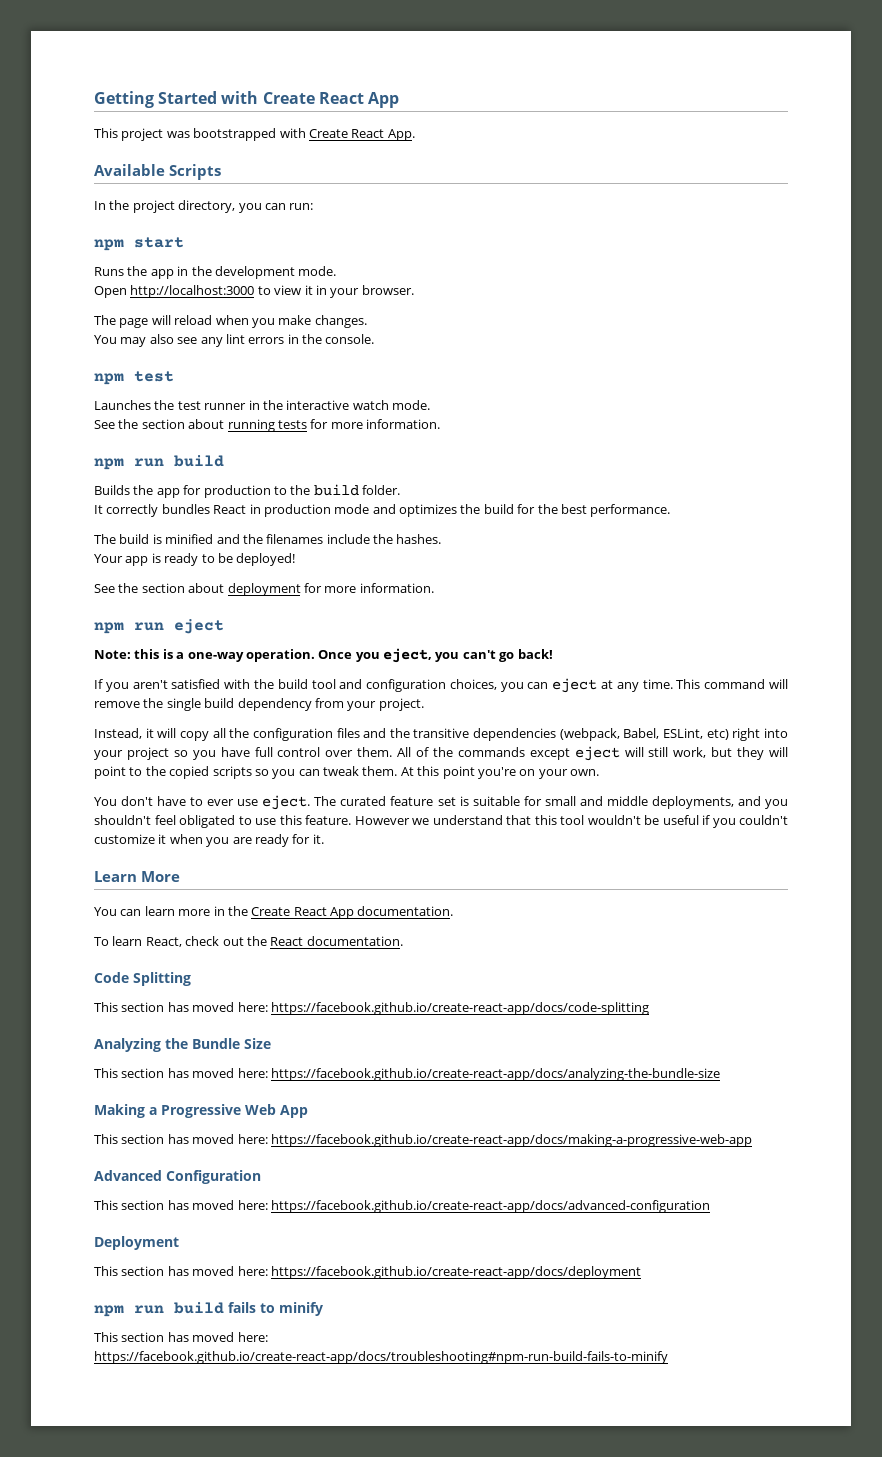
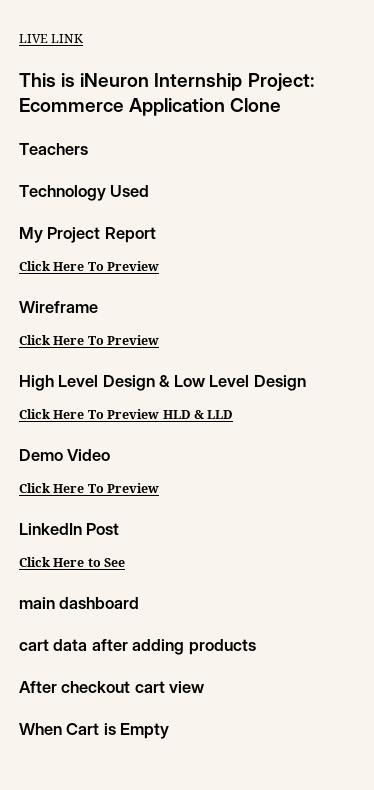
[94,91,399,108] [94,128,415,141] [94,164,221,180] [94,200,314,213] [94,237,184,251] [94,266,337,279] [94,285,414,298] [94,315,367,328] [94,334,375,347] [94,371,174,385] [94,400,430,410] [94,419,440,432] [94,455,224,470] [94,484,400,498] [94,504,671,517] [94,534,442,544] [94,553,296,566] [94,583,434,596] [94,619,224,634] [94,648,553,663] [94,678,788,693] [94,698,424,711] [94,728,788,741] [94,746,788,761] [94,766,599,779] [94,795,788,810] [94,815,788,828] [94,834,324,847] [94,871,180,882] [94,906,454,919] [94,936,403,947] [94,972,191,986] [94,1002,649,1015] [94,1038,271,1052] [94,1068,720,1081] [94,1104,308,1118] [94,1134,752,1147] [94,1170,261,1184] [94,1200,710,1213] [94,1236,179,1250] [94,1266,641,1279] [94,1302,323,1317] [94,1332,268,1342] [94,1351,668,1364] Getting Started with Create React App // This project was bootstrapped with Create React App. // Available Scripts // In the project directory, you can run: // npm start // Runs the app in the development mode. // Open http://localhost:3000 to view it in your browser. // The page will reload when you make changes. // You may also see any lint errors in the console. // npm test // Launches the test runner in the interactive watch mode. // See the section about running tests for more information. // npm run build // Builds the app for production to the build folder. // It correctly bundles React in production mode and optimizes the build for the best performance. // The build is minified and the filenames include the hashes. // Your app is ready to be deployed! // See the section about deployment for more information. // npm run eject // Note: this is a one-way operation. Once you eject, you can't go back! // If you aren't satisfied with the build tool and configuration choices, you can eject at any time. This command will remove the single build dependency from your project. // Instead, it will copy all the configuration files and the transitive dependencies (webpack, Babel, ESLint, etc) right into your project so you have full control over them. All of the commands except eject will still work, but they will point to the copied scripts so you can tweak them. At this point you're on your own. // You don't have to ever use eject. The curated feature set is suitable for small and middle deployments, and you shouldn't feel obligated to use this feature. However we understand that this tool wouldn't be useful if you couldn't customize it when you are ready for it. // Learn More // You can learn more in the Create React App documentation. // To learn React, check out the React documentation. // Code Splitting // This section has moved here: https://facebook.github.io/create-react-app/docs/code-splitting // Analyzing the Bundle Size // This section has moved here: https://facebook.github.io/create-react-app/docs/analyzing-the-bundle-size // Making a Progressive Web App // This section has moved here: https://facebook.github.io/create-react-app/docs/making-a-progressive-web-app // Advanced Configuration // This section has moved here: https://facebook.github.io/create-react-app/docs/advanced-configuration // Deployment // This section has moved here: https://facebook.github.io/create-react-app/docs/deployment // npm run build fails to minify // This section has moved here: https://facebook.github.io/create-react-app/docs/troubleshooting#npm-run-build-fails-to-minify -> [19,34,84,43] [19,73,314,91] [19,98,282,116] [19,143,88,155] [19,185,150,201] [19,227,156,243] [19,261,160,271] [19,301,98,313] [19,335,160,345] [19,375,306,391] [19,409,234,419] [19,449,111,461] [19,483,160,493] [19,523,120,535] [19,557,126,567] [19,597,140,609] [19,639,256,655] [19,681,205,693] [19,723,170,739] LIVE LINK // This is iNeuron Internship Project: Ecommerce Application Clone // Teachers // Technology Used // My Project Report // Click Here To Preview // Wireframe // Click Here To Preview // High Level Design & Low Level Design // Click Here To Preview HLD & LLD // Demo Video // Click Here To Preview // LinkedIn Post // Click Here to See // main dashboard // cart data after adding products // After checkout cart view // When Cart is Empty

